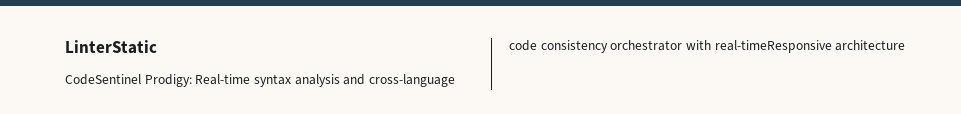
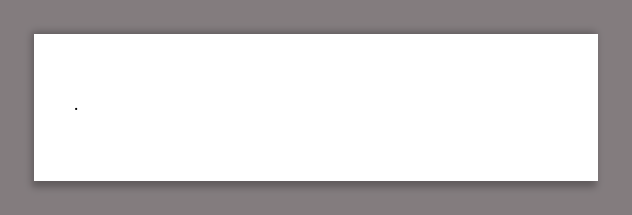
[65,40,157,54] [65,74,455,87] [509,40,906,53] LinterStatic // CodeSentinel Prodigy: Real-time syntax analysis and cross-language code consistency orchestrator with real-timeResponsive architecture -> [74,107,78,110] .

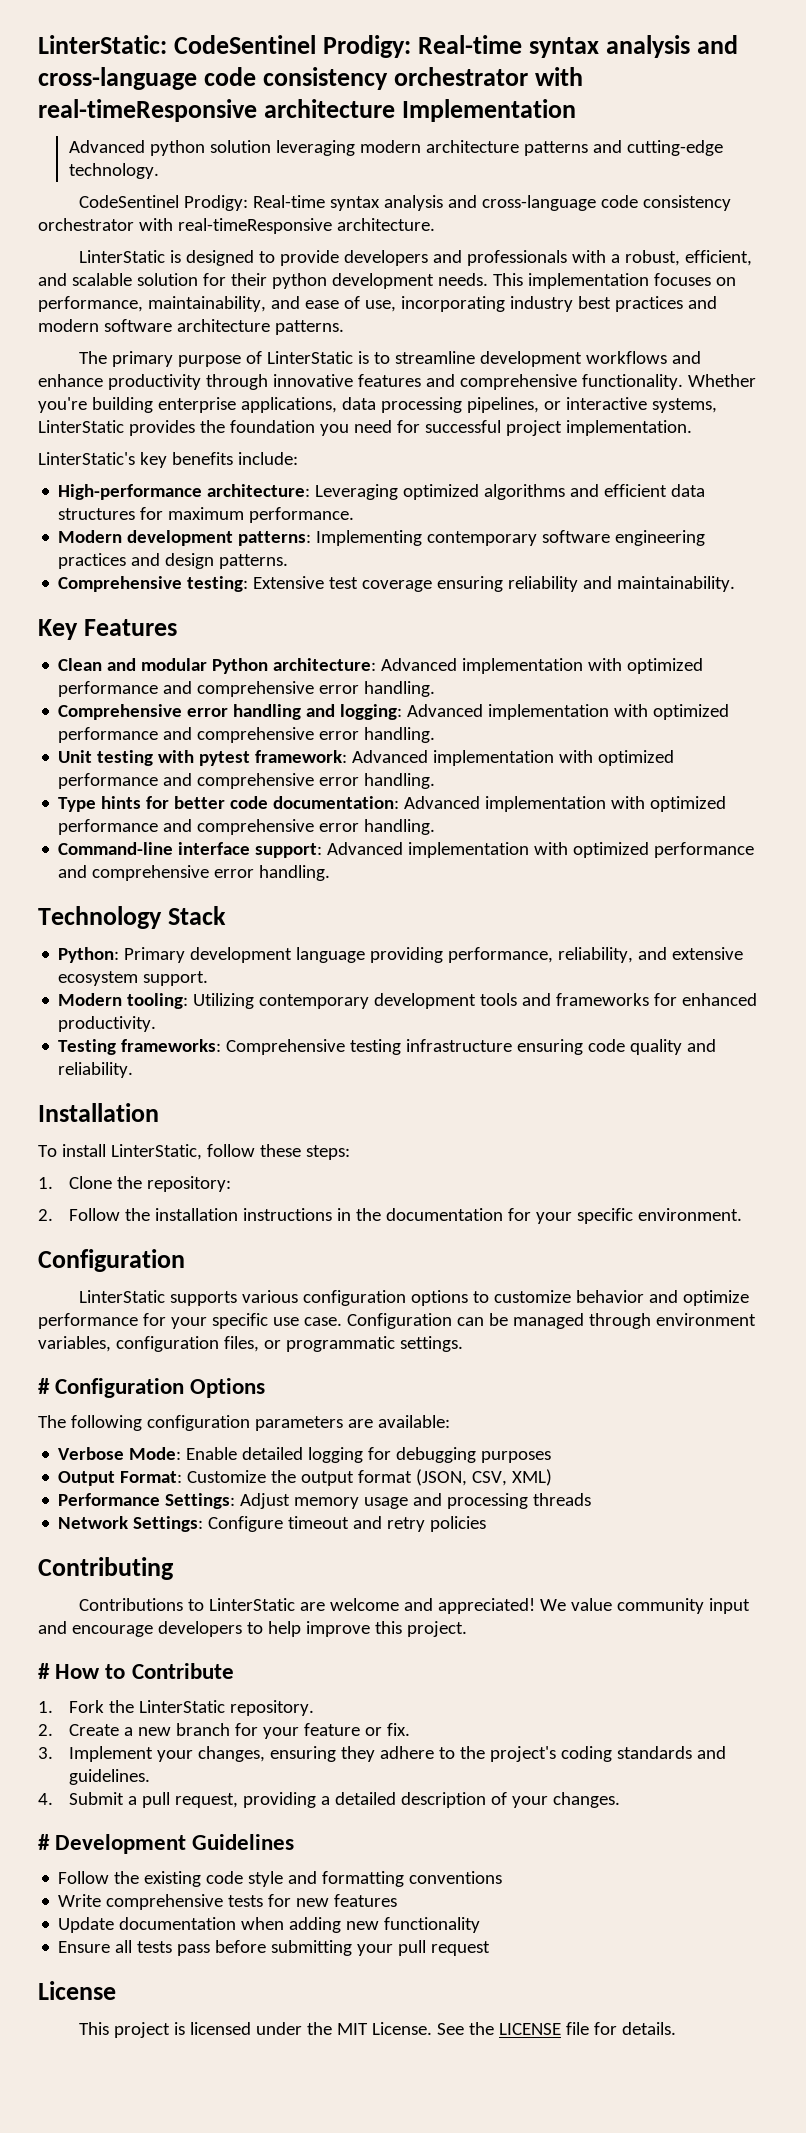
[74,107,78,110] . -> [38,35,739,58] [38,67,584,90] [38,99,577,122] [68,140,723,156] [68,163,159,179] [79,195,732,211] [38,218,435,234] [79,250,752,266] [38,273,736,289] [38,296,717,312] [38,319,344,335] [79,351,701,367] [38,374,756,390] [38,397,717,413] [38,420,692,436] [38,452,298,468] [58,484,706,500] [58,507,355,523] [58,530,706,546] [58,553,289,569] [58,576,736,592] [38,619,178,640] [58,658,704,674] [58,681,436,697] [58,704,730,720] [58,727,436,743] [58,750,675,766] [58,773,436,789] [58,796,727,812] [58,819,436,835] [58,842,755,858] [58,865,331,881] [38,906,227,929] [58,947,744,963] [58,971,209,986] [58,993,758,1009] [58,1016,157,1032] [58,1039,717,1055] [58,1062,134,1078] [38,1103,159,1122] [38,1144,350,1160] [38,1176,231,1192] [38,1208,742,1224] [38,1249,185,1272] [79,1290,749,1306] [38,1313,756,1329] [38,1336,463,1352] [38,1378,266,1398] [38,1415,450,1431] [58,1447,552,1463] [58,1469,553,1486] [58,1493,592,1509] [58,1516,487,1532] [38,1557,174,1580] [79,1598,750,1614] [38,1621,467,1637] [38,1663,234,1679] [38,1700,314,1716] [38,1723,410,1739] [38,1746,726,1762] [68,1769,150,1785] [38,1792,620,1808] [38,1834,295,1854] [58,1871,503,1887] [58,1894,398,1910] [58,1917,481,1933] [58,1940,491,1956] [38,1981,116,2000] [79,2022,676,2038] LinterStatic: CodeSentinel Prodigy: Real-time syntax analysis and cross-language code consistency orchestrator with real-timeResponsive architecture Implementation // Advanced python solution leveraging modern architecture patterns and cutting-edge technology. // CodeSentinel Prodigy: Real-time syntax analysis and cross-language code consistency orchestrator with real-timeResponsive architecture. // LinterStatic is designed to provide developers and professionals with a robust, efficient, and scalable solution for their python development needs. This implementation focuses on performance, maintainability, and ease of use, incorporating industry best practices and modern software architecture patterns. // The primary purpose of LinterStatic is to streamline development workflows and enhance productivity through innovative features and comprehensive functionality. Whether you're building enterprise applications, data processing pipelines, or interactive systems, LinterStatic provides the foundation you need for successful project implementation. // LinterStatic's key benefits include: // High-performance architecture: Leveraging optimized algorithms and efficient data structures for maximum performance. // Modern development patterns: Implementing contemporary software engineering practices and design patterns. // Comprehensive testing: Extensive test coverage ensuring reliability and maintainability. // Key Features // Clean and modular Python architecture: Advanced implementation with optimized performance and comprehensive error handling. // Comprehensive error handling and logging: Advanced implementation with optimized performance and comprehensive error handling. // Unit testing with pytest framework: Advanced implementation with optimized performance and comprehensive error handling. // Type hints for better code documentation: Advanced implementation with optimized performance and comprehensive error handling. // Command-line interface support: Advanced implementation with optimized performance and comprehensive error handling. // Technology Stack // Python: Primary development language providing performance, reliability, and extensive ecosystem support. // Modern tooling: Utilizing contemporary development tools and frameworks for enhanced productivity. // Testing frameworks: Comprehensive testing infrastructure ensuring code quality and reliability. // Installation // To install LinterStatic, follow these steps: // 1. Clone the repository: // 2. Follow the installation instructions in the documentation for your specific environment. // Configuration // LinterStatic supports various configuration options to customize behavior and optimize performance for your specific use case. Configuration can be managed through environment variables, configuration files, or programmatic settings. // # Configuration Options // The following configuration parameters are available: // Verbose Mode: Enable detailed logging for debugging purposes // Output Format: Customize the output format (JSON, CSV, XML) // Performance Settings: Adjust memory usage and processing threads // Network Settings: Configure timeout and retry policies // Contributing // Contributions to LinterStatic are welcome and appreciated! We value community input and encourage developers to help improve this project. // # How to Contribute // 1. Fork the LinterStatic repository. // 2. Create a new branch for your feature or fix. // 3. Implement your changes, ensuring they adhere to the project's coding standards and guidelines. // 4. Submit a pull request, providing a detailed description of your changes. // # Development Guidelines // Follow the existing code style and formatting conventions // Write comprehensive tests for new features // Update documentation when adding new functionality // Ensure all tests pass before submitting your pull request // License // This project is licensed under the MIT License. See the LICENSE file for details.

